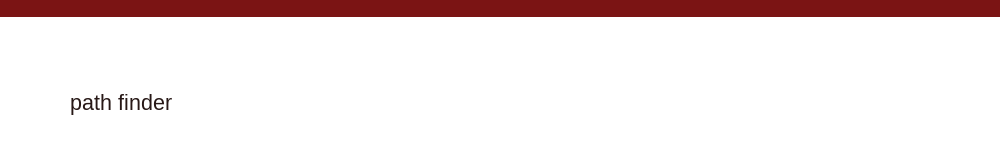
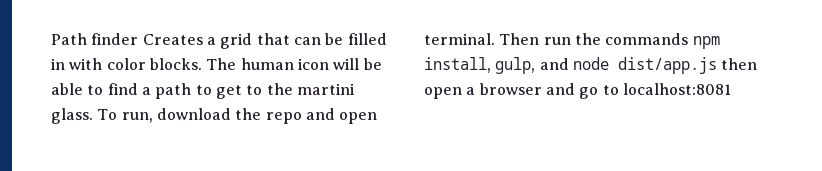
[70,94,172,115] path finder -> [51,33,387,49] [51,58,382,70] [51,83,355,99] [51,108,378,124] [424,33,720,49] [424,57,758,74] [424,83,731,99] Path finder Creates a grid that can be filled in with color blocks. The human icon will be able to find a path to get to the martini glass. To run, download the repo and open terminal. Then run the commands npm install, gulp, and node dist/app.js then open a browser and go to localhost:8081

